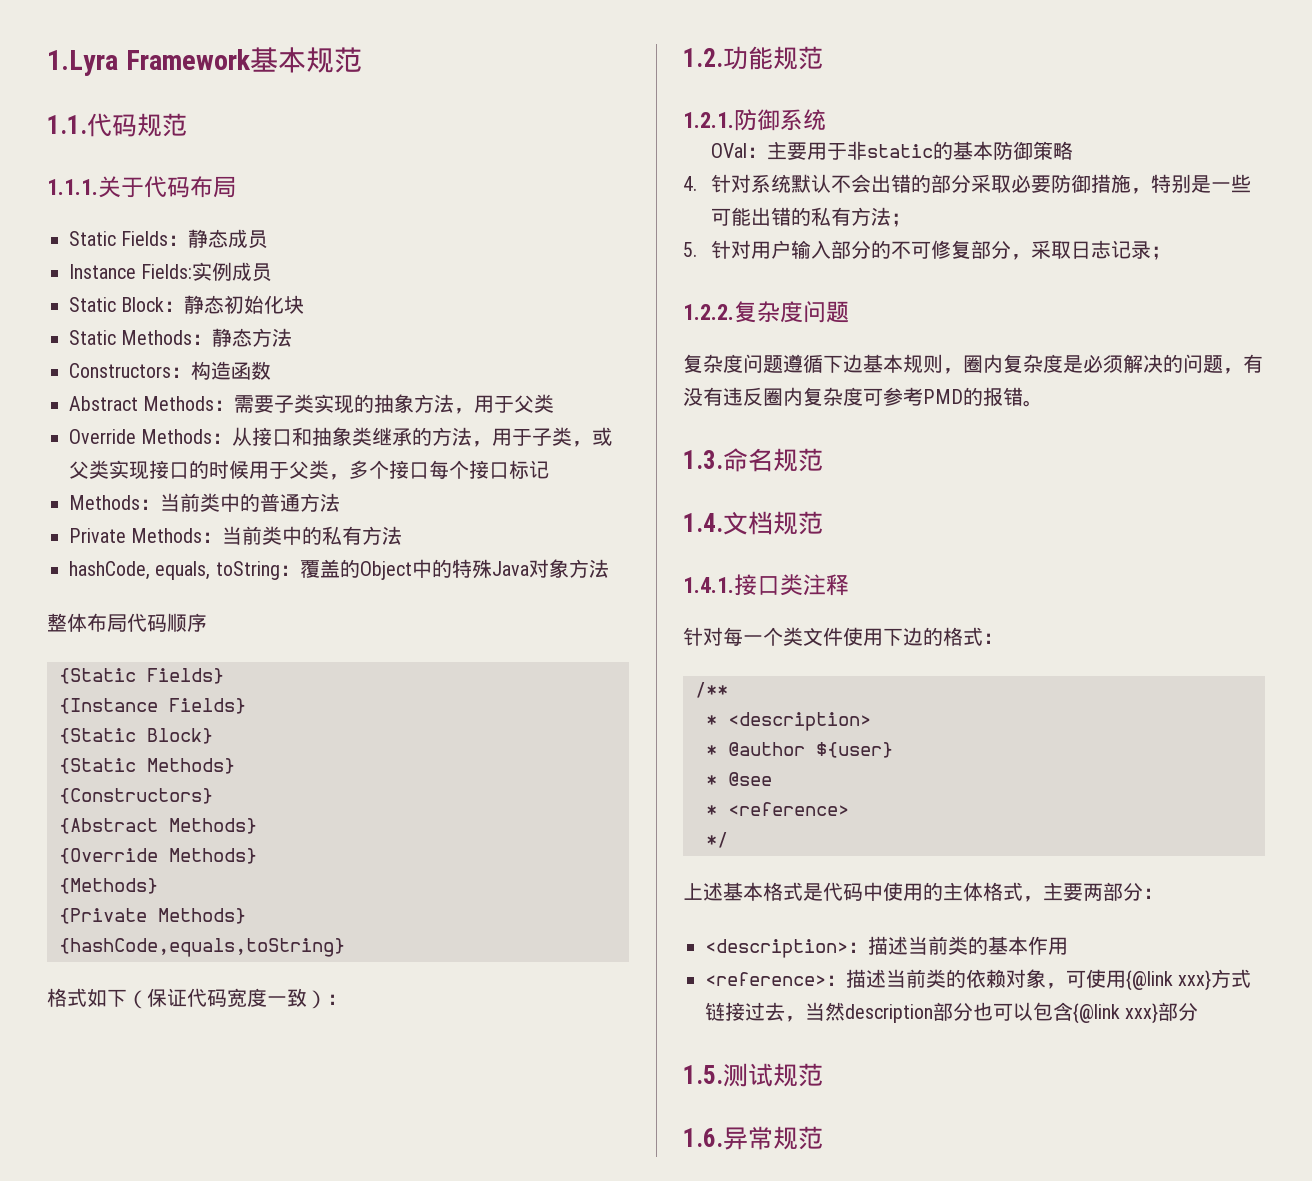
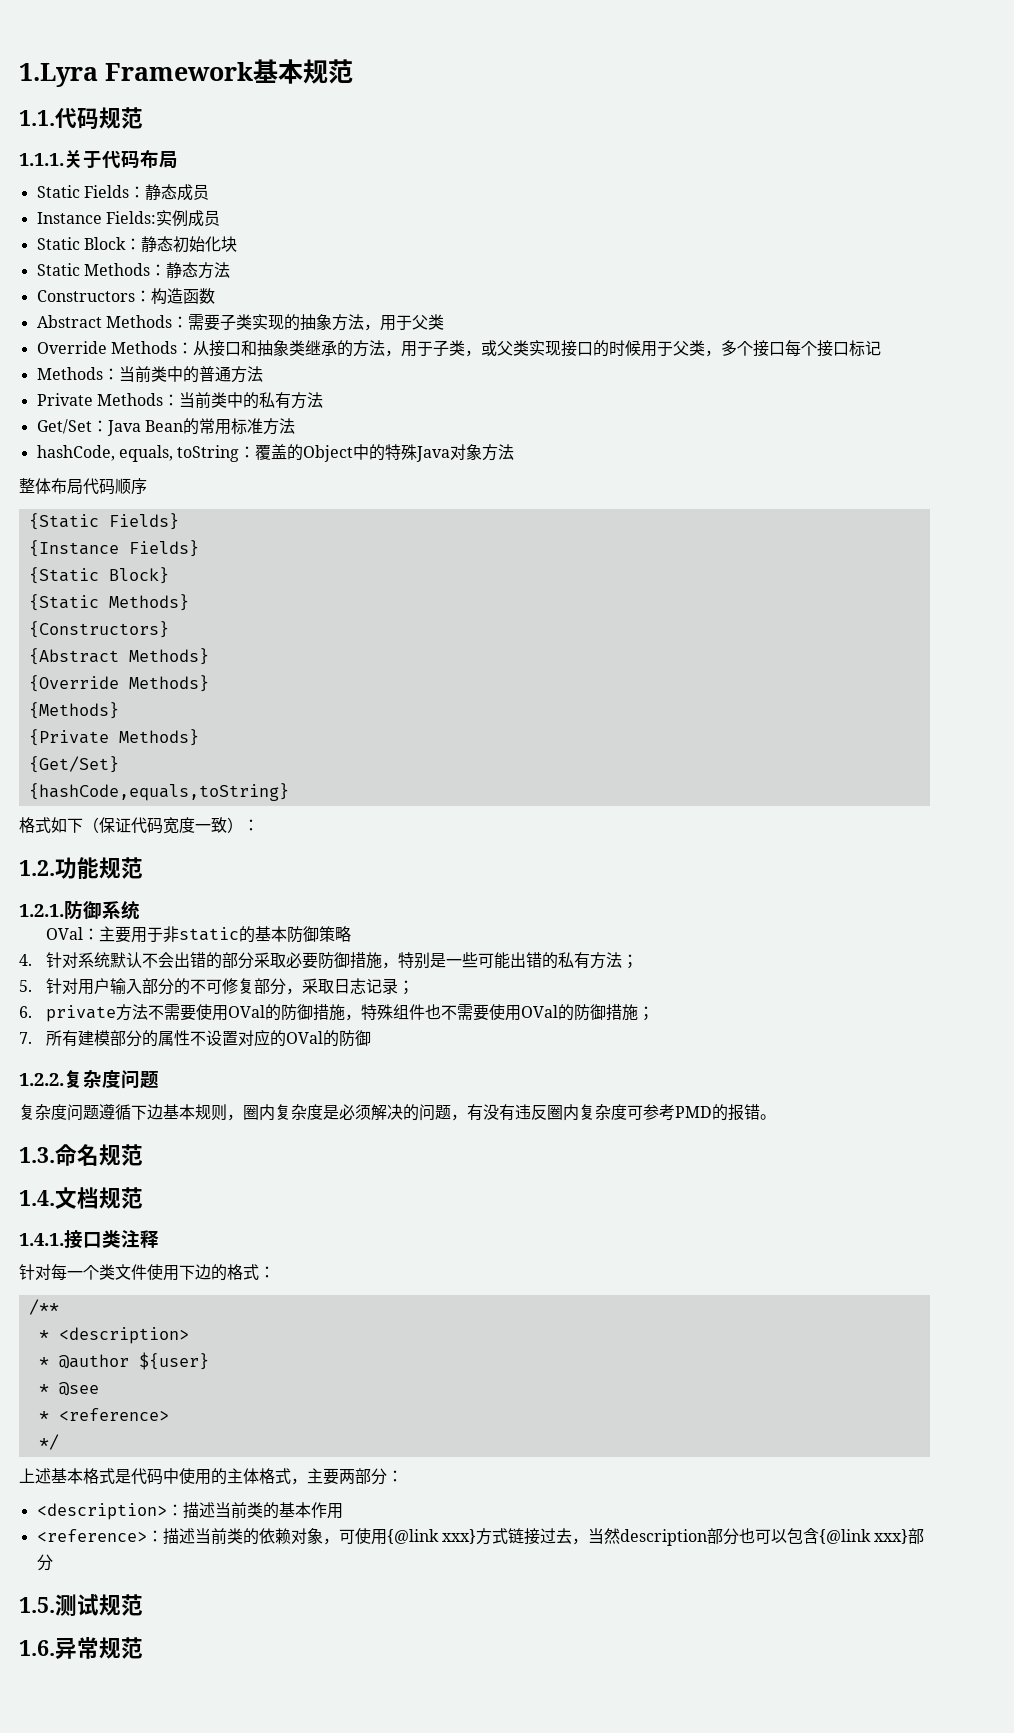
(403, 535) none -> [36,418,295,436] // Get/Set：Java Bean的常用标准方法
(246, 916) none -> [28,756,119,773] // {Get/Set}
(1171, 253) none -> [19,1004,654,1022] [19,1029,371,1047] // 6. private方法不需要使用OVal的防御措施，特殊组件也不需要使用OVal的防御措施； // 7.所有建模部分的属性不设置对应的OVal的防御

